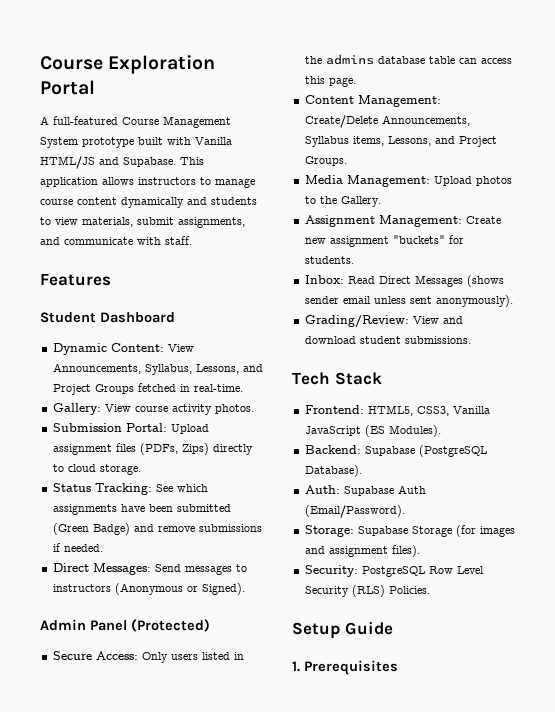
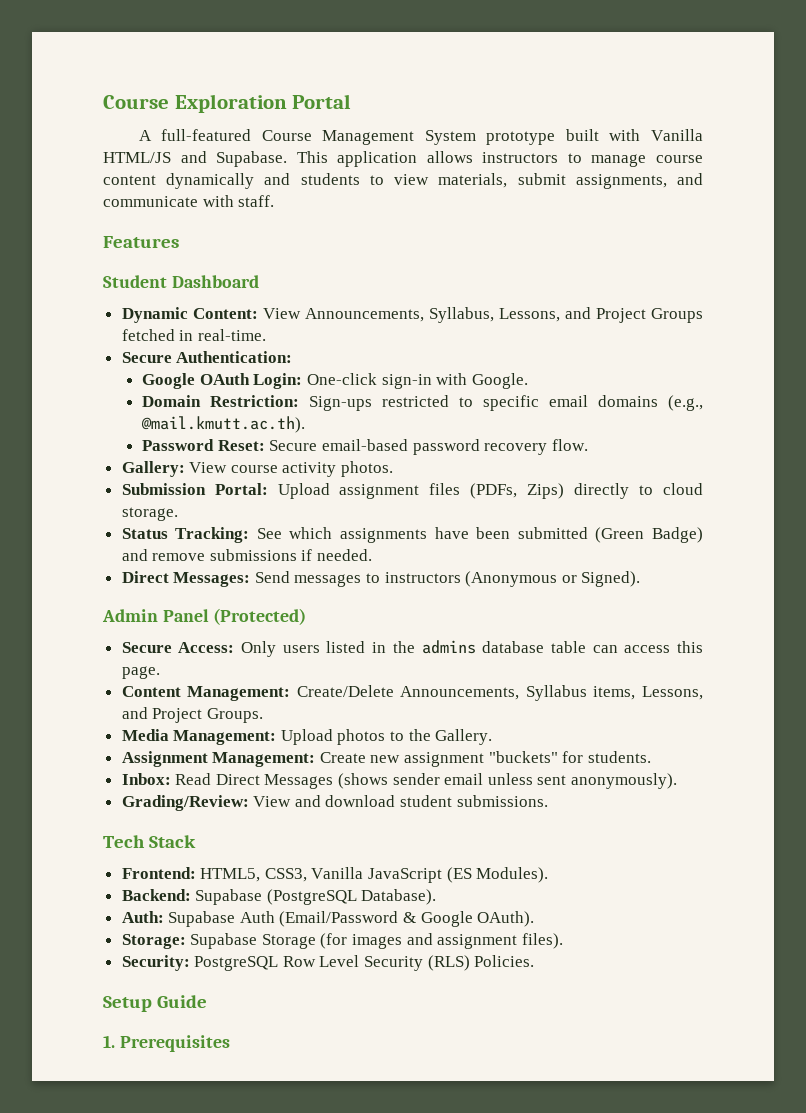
(243, 388) none -> [121,351,293,363] [142,373,528,389] [142,395,703,411] [141,416,306,433] [142,439,588,455] // Secure Authentication: // Google OAuth Login: One-click sign-in with Google. // Domain Restriction: Sign-ups restricted to specific email domains (e.g., @mail.kmutt.ac.th). // Password Reset: Secure email-based password recovery flow.
[304,505,405,518] (Email/Password). -> [279,911,535,927] (Email/Password & Google OAuth).

